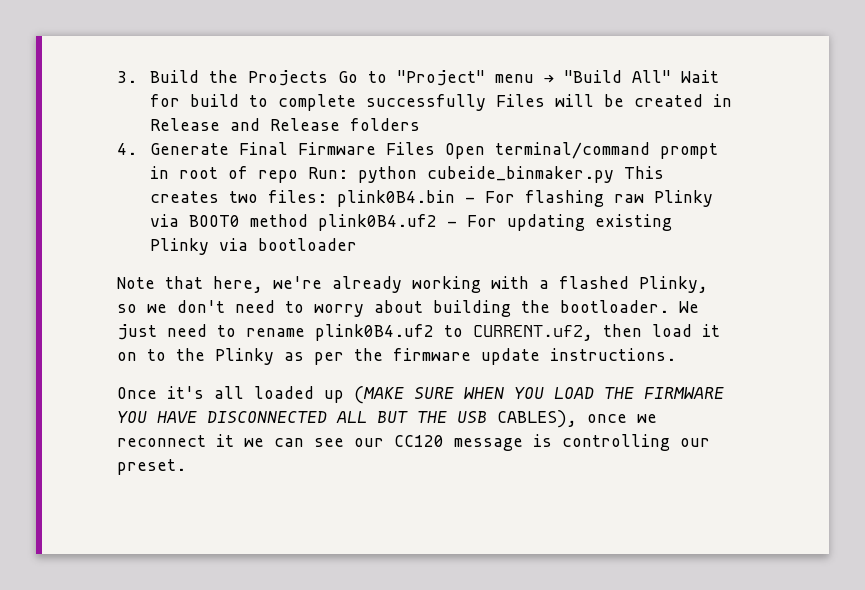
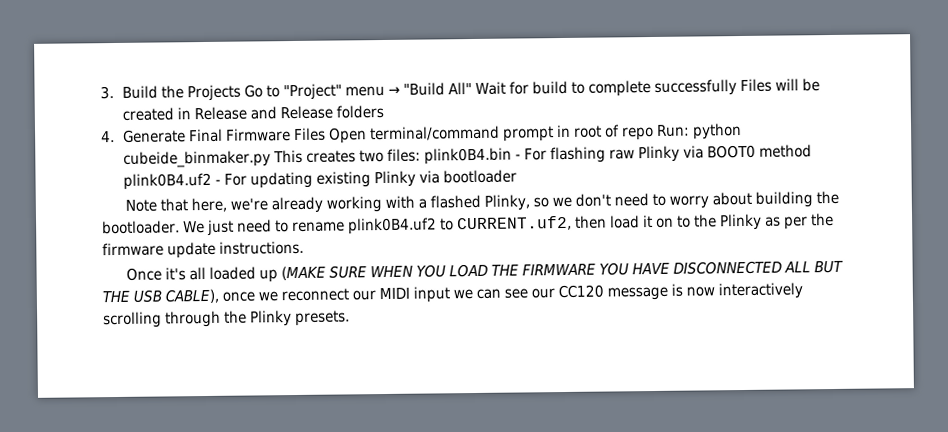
[497,410,577,428] CABLES), -> [165,288,219,304] CABLE),
[216,434,234,447] it -> [352,286,450,303] our MIDI input
[562,434,710,451] [117,459,186,475] controlling our preset. -> [686,282,803,300] [103,310,350,329] now interactively scrolling through the Plinky presets.

